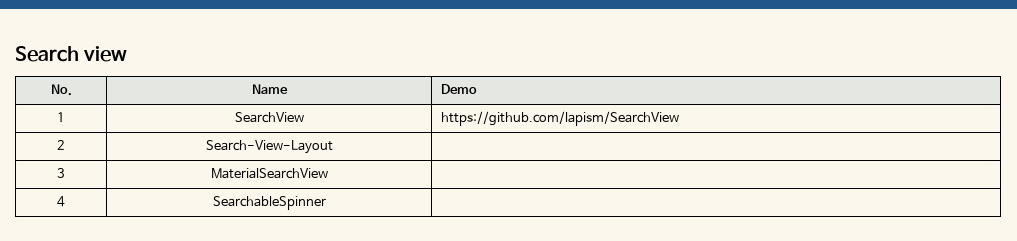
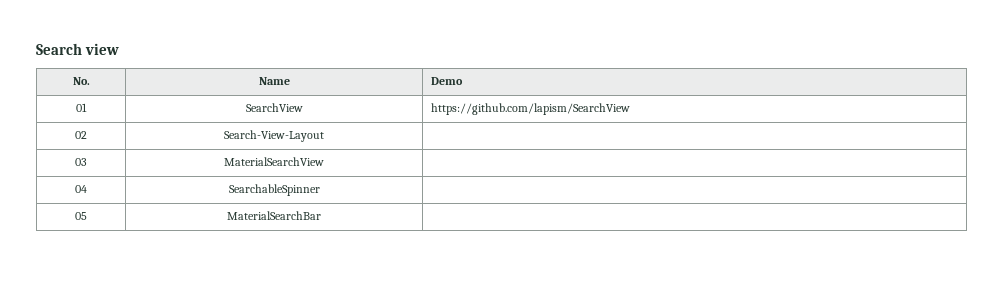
[57,112,65,122] 1 -> [76,103,87,112] 01
[57,140,65,150] 2 -> [75,131,87,139] 02
[57,168,65,178] 3 -> [75,158,87,166] 03
[57,196,65,207] 4 -> [75,185,87,193] 04
(326, 203) none -> [75,212,87,220] [227,211,321,220] // 05 | MaterialSearchBar |

